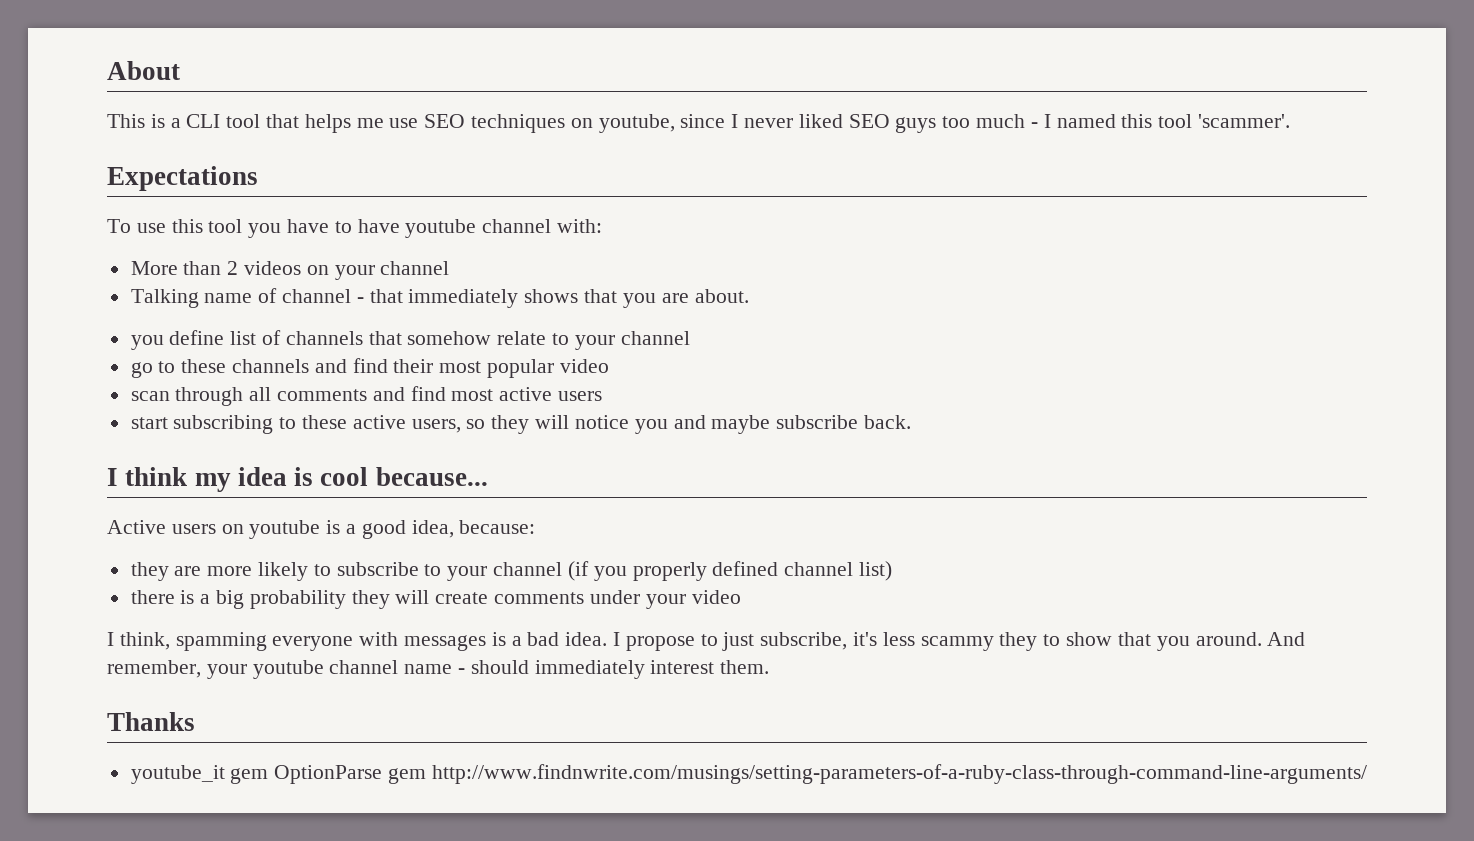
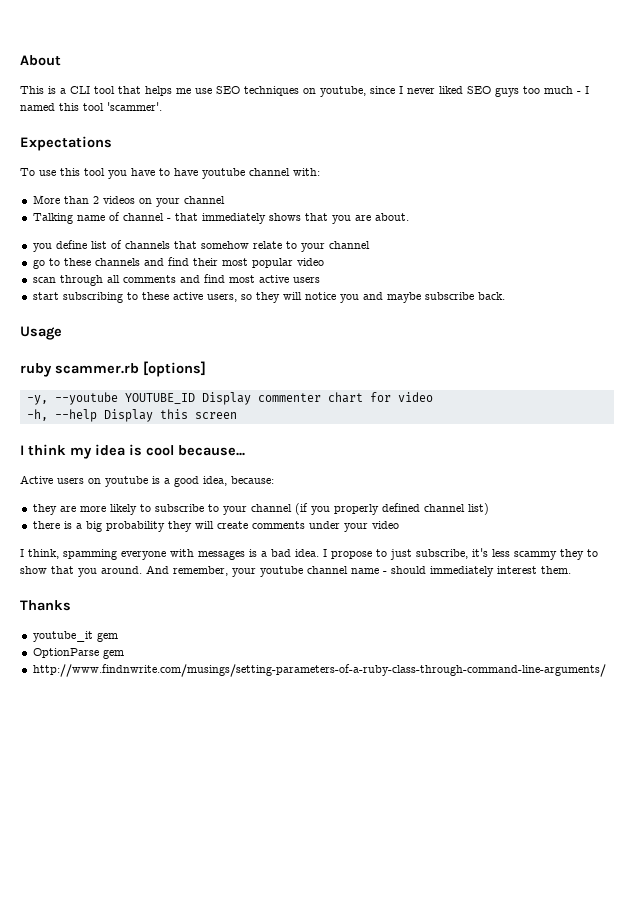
(911, 422) none -> [20,326,62,340] [20,361,206,377] [26,392,433,405] [26,409,237,422] // Usage // ruby scammer.rb [options] // -y, --youtube YOUTUBE_ID Display commenter chart for video // -h, --help Display this screen
(269, 776) none -> (118, 637) //
(427, 776) none -> (124, 654) //

